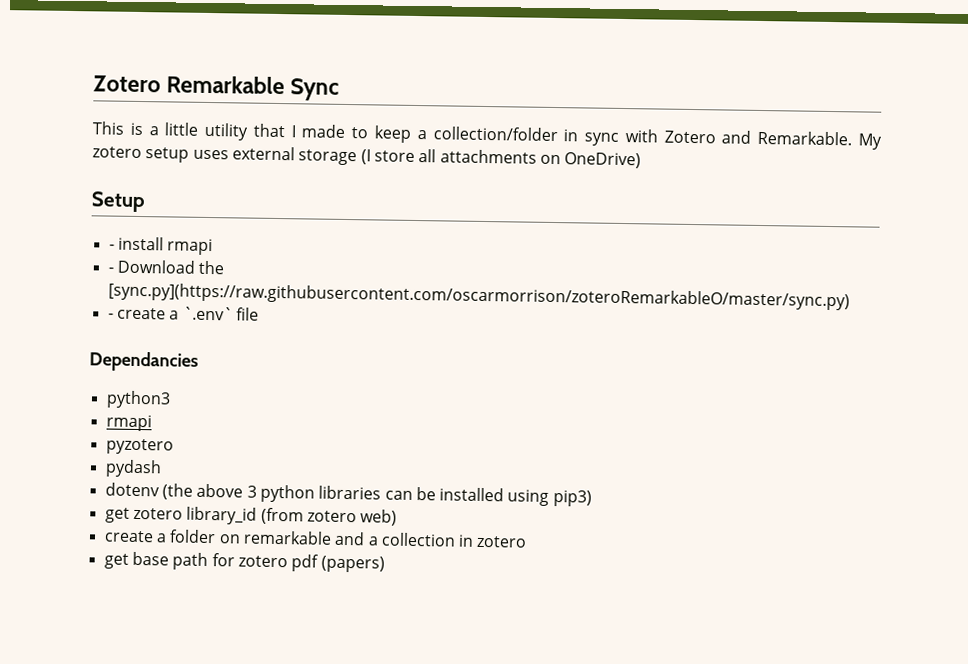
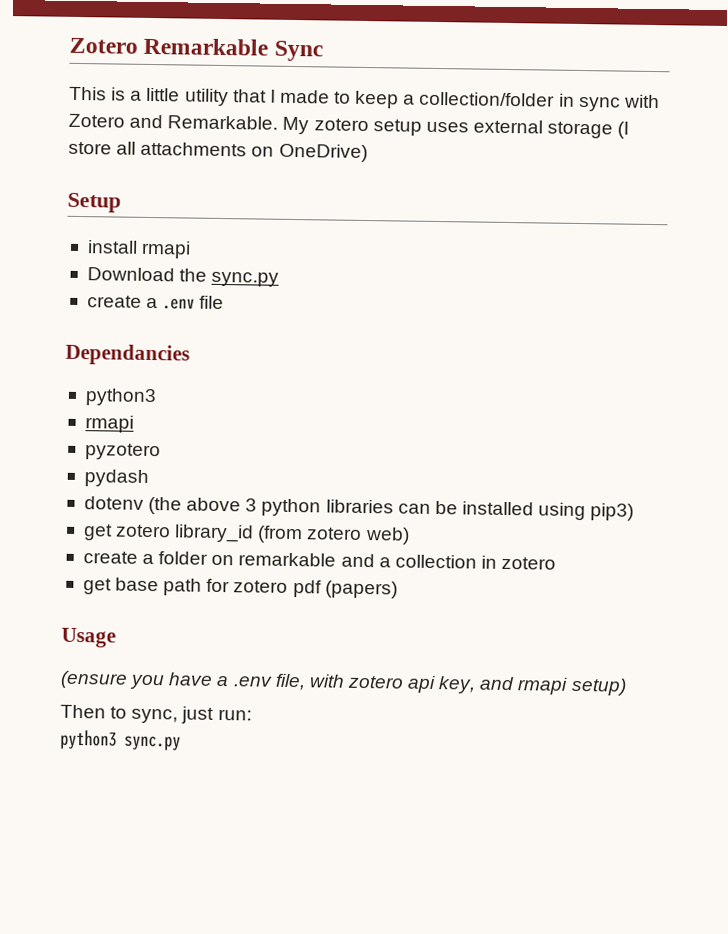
[108,244,115,250] - -> (121, 202) none
[107,267,114,273] - -> (192, 249) none
[107,282,850,311] [107,306,233,321] [sync.py](https://raw.githubusercontent.com/oscarmorrison/zoteroRemarkableO/master/sync.py) // - create a `.env` -> [211,271,280,287] [86,295,196,310] sync.py // create a .env
(385, 564) none -> [61,627,116,648] [60,670,627,696] [60,704,252,724] [60,729,181,751] // Usage // (ensure you have a .env file, with zotero api key, and rmapi setup) // Then to sync, just run: // python3 sync.py

